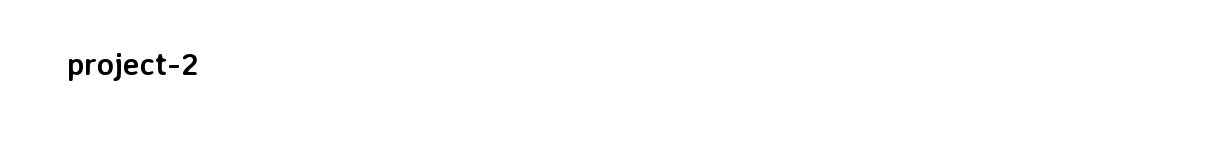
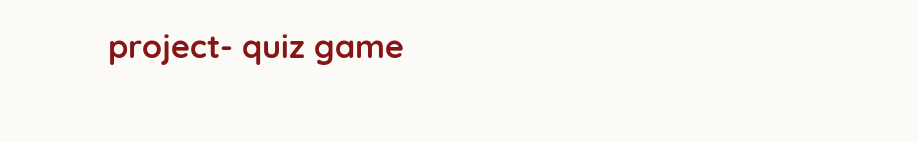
[67,53,199,81] project-2 -> [108,34,404,65] project- quiz game

